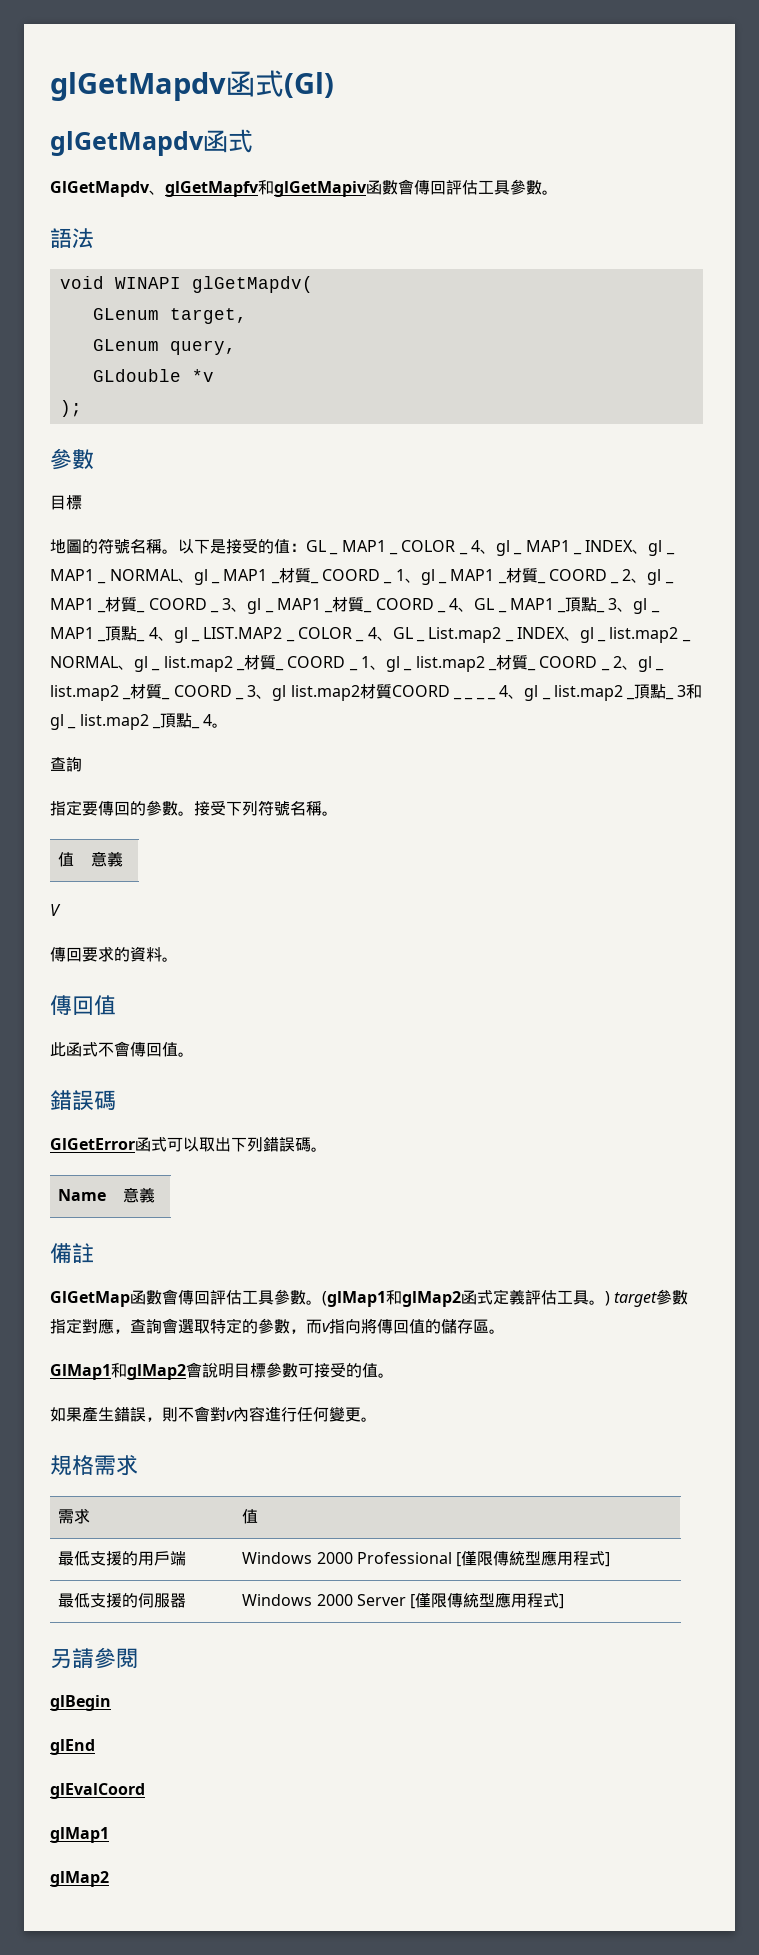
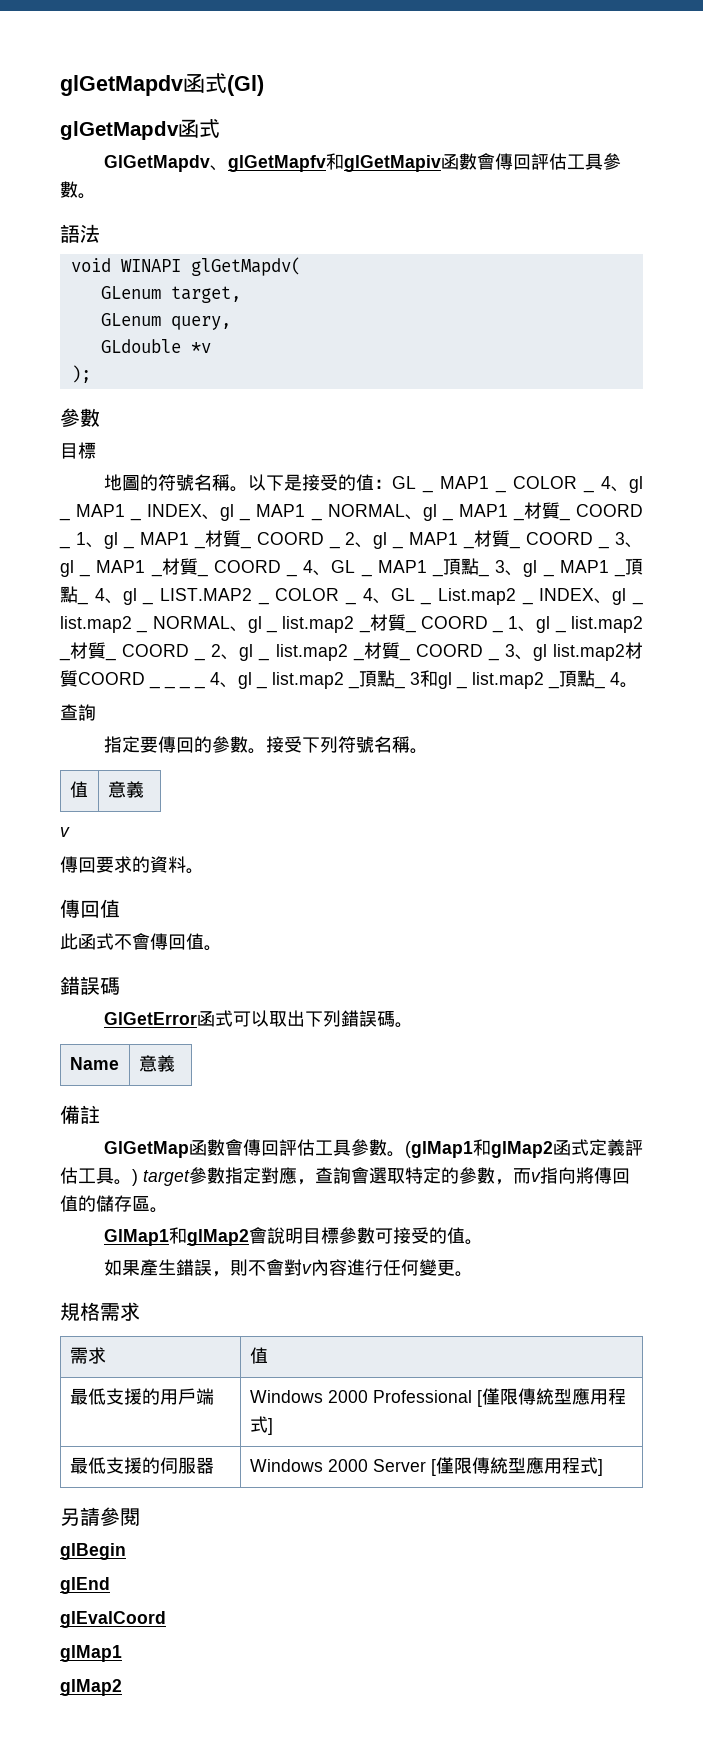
[50,904,61,916] V -> [60,827,70,837] v

